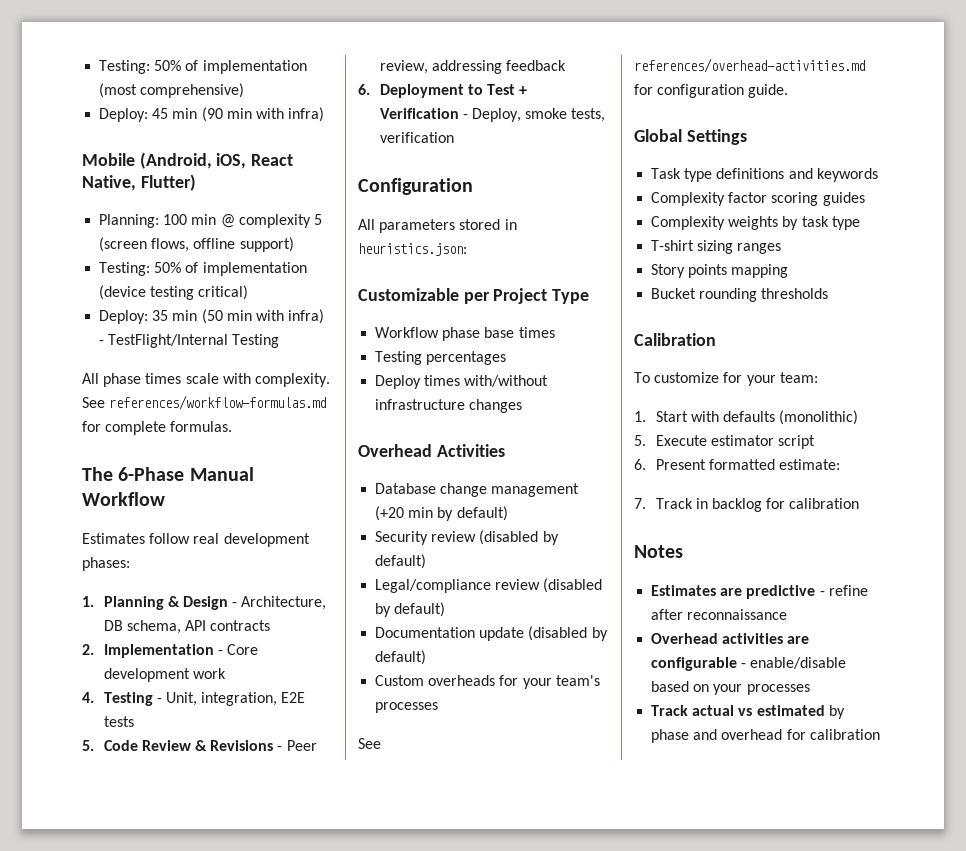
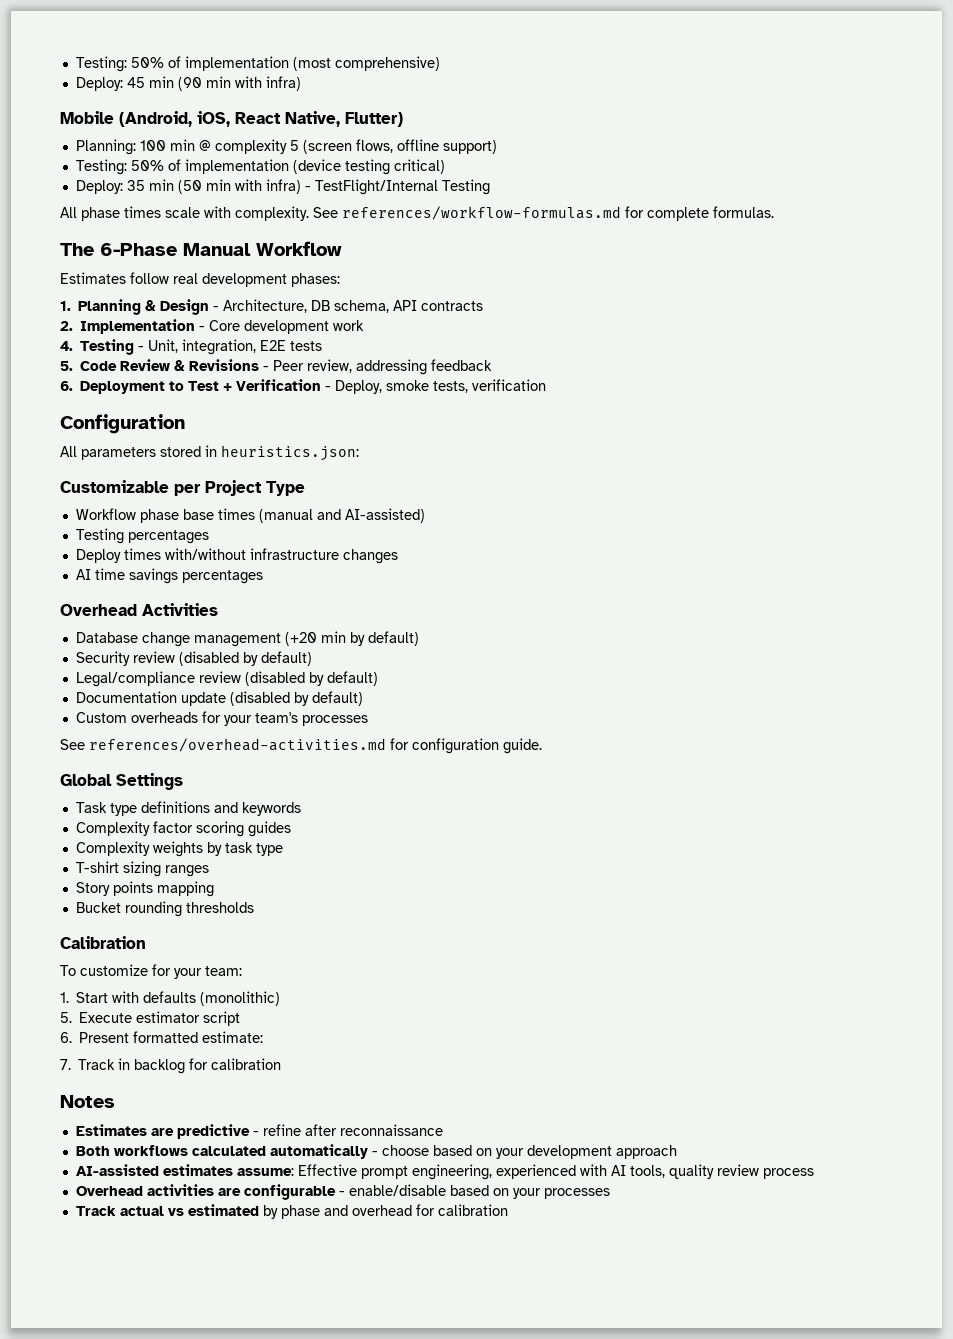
(555, 332) none -> [258,508,425,523] (manual and AI-assisted)
(523, 406) none -> [75,568,263,584] // AI time savings percentages
(788, 614) none -> [75,1144,677,1159] [75,1164,814,1180] // Both workflows calculated automatically - choose based on your development approach // AI-assisted estimates assume: Effective prompt engineering, experienced with AI tools, quality review process

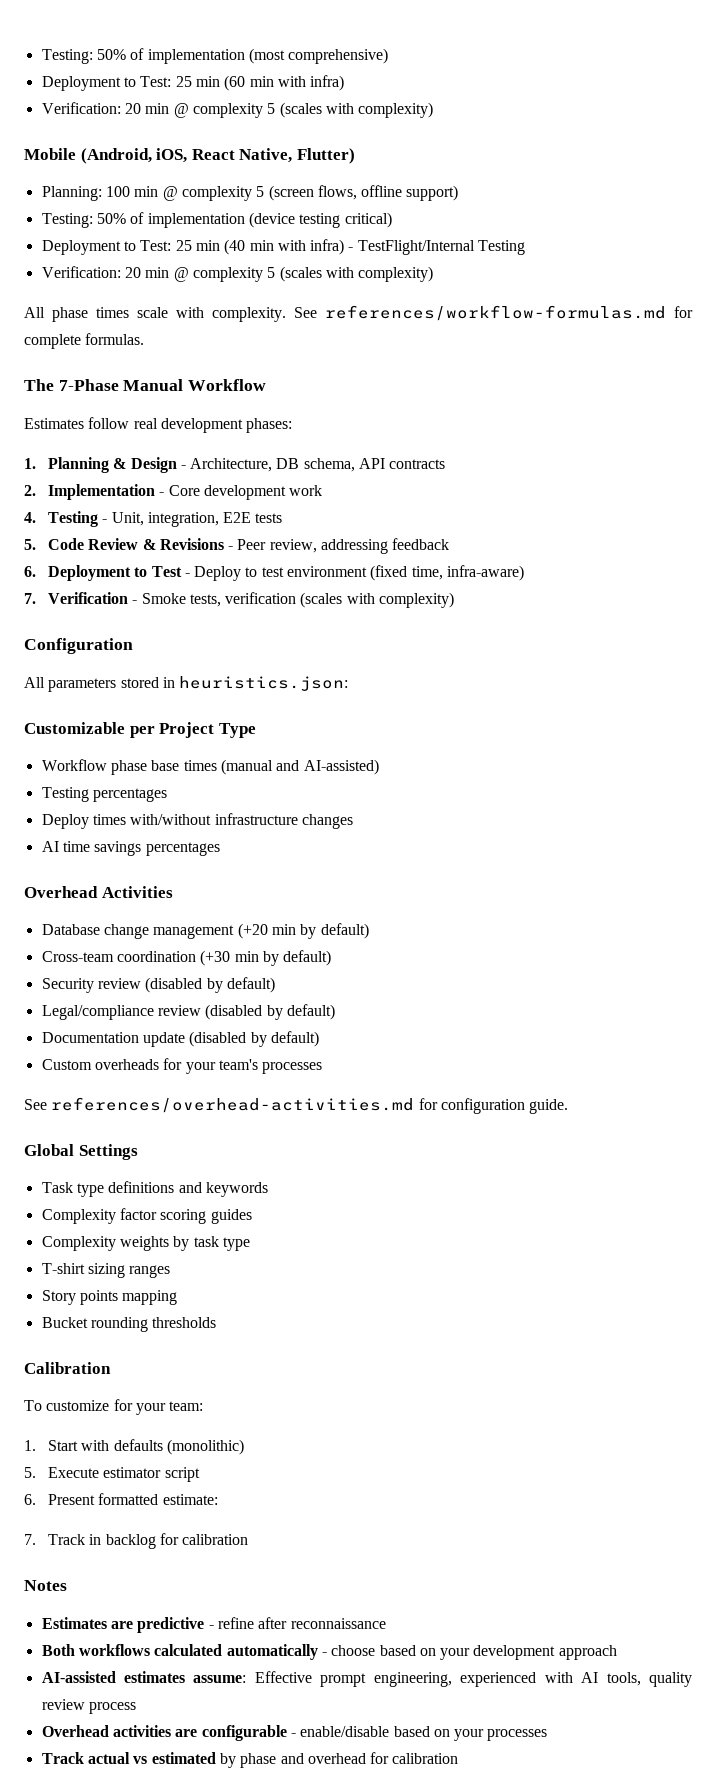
[75,76,301,91] Deploy: 45 min (90 min with infra) -> [41,75,345,91] [41,102,434,118] Deployment to Test: 25 min (60 min with infra) // Verification: 20 min @ complexity 5 (scales with complexity)
[75,179,202,194] Deploy: 35 min (50 -> [41,239,246,255] Deployment to Test: 25 min (40
(490, 187) none -> [41,266,434,282] // Verification: 20 min @ complexity 5 (scales with complexity)
[100,243,177,256] 6-Phase -> [58,379,119,391] 7-Phase
[223,379,430,394] + Verification - Deploy, smoke -> [184,565,525,581] [24,592,186,604] - Deploy to test environment (fixed time, infra-aware) // 7. Verification - Smoke
(547, 385) none -> [300,592,455,608] (scales with complexity)
(419, 638) none -> [41,950,332,966] // Cross-team coordination (+30 min by default)

